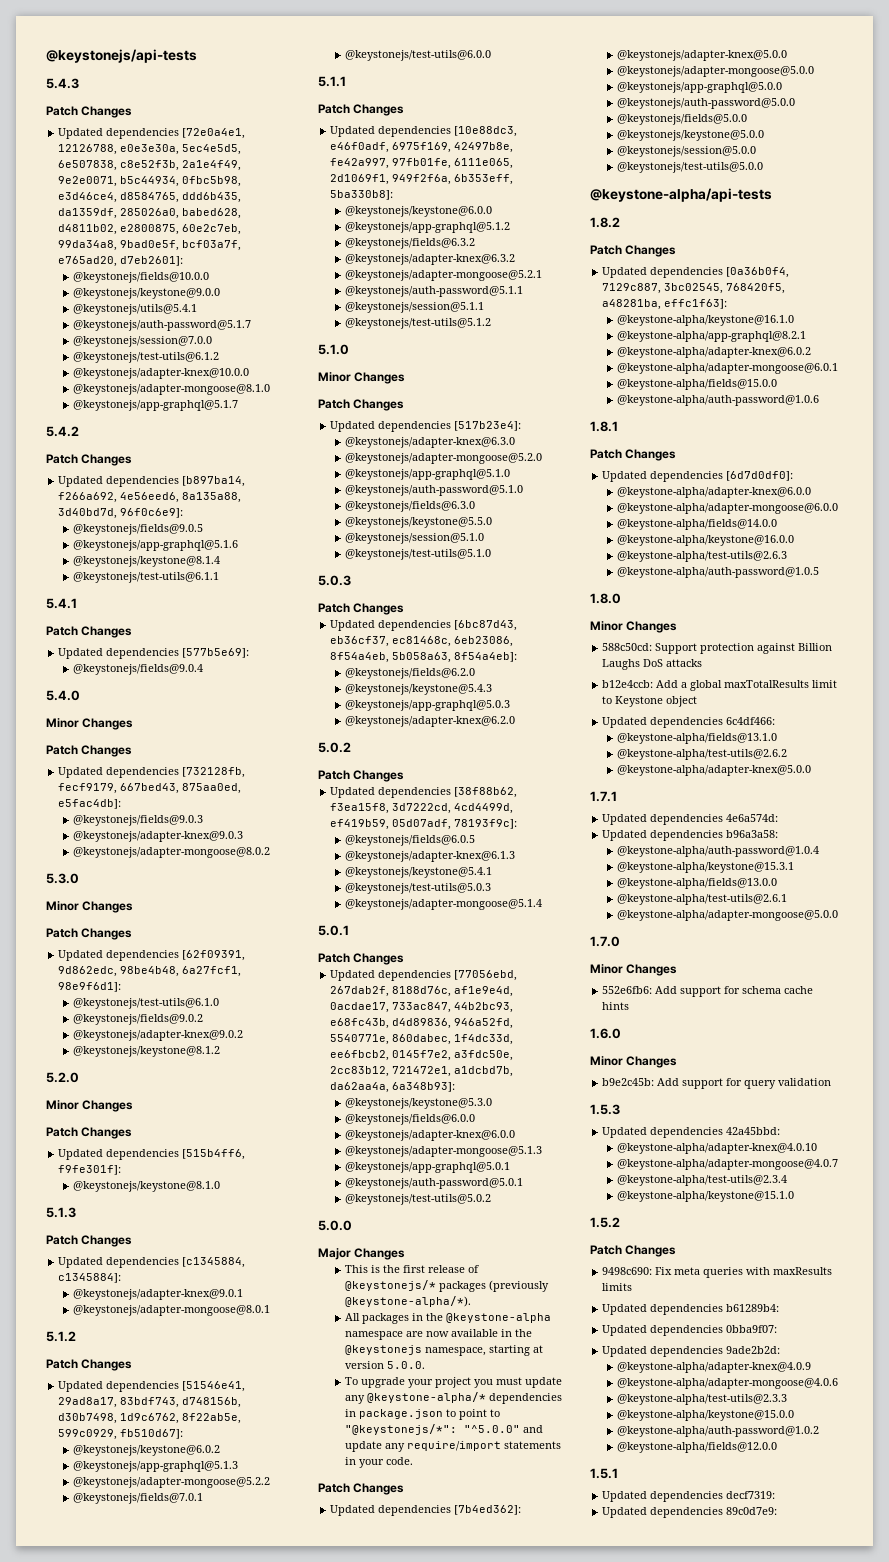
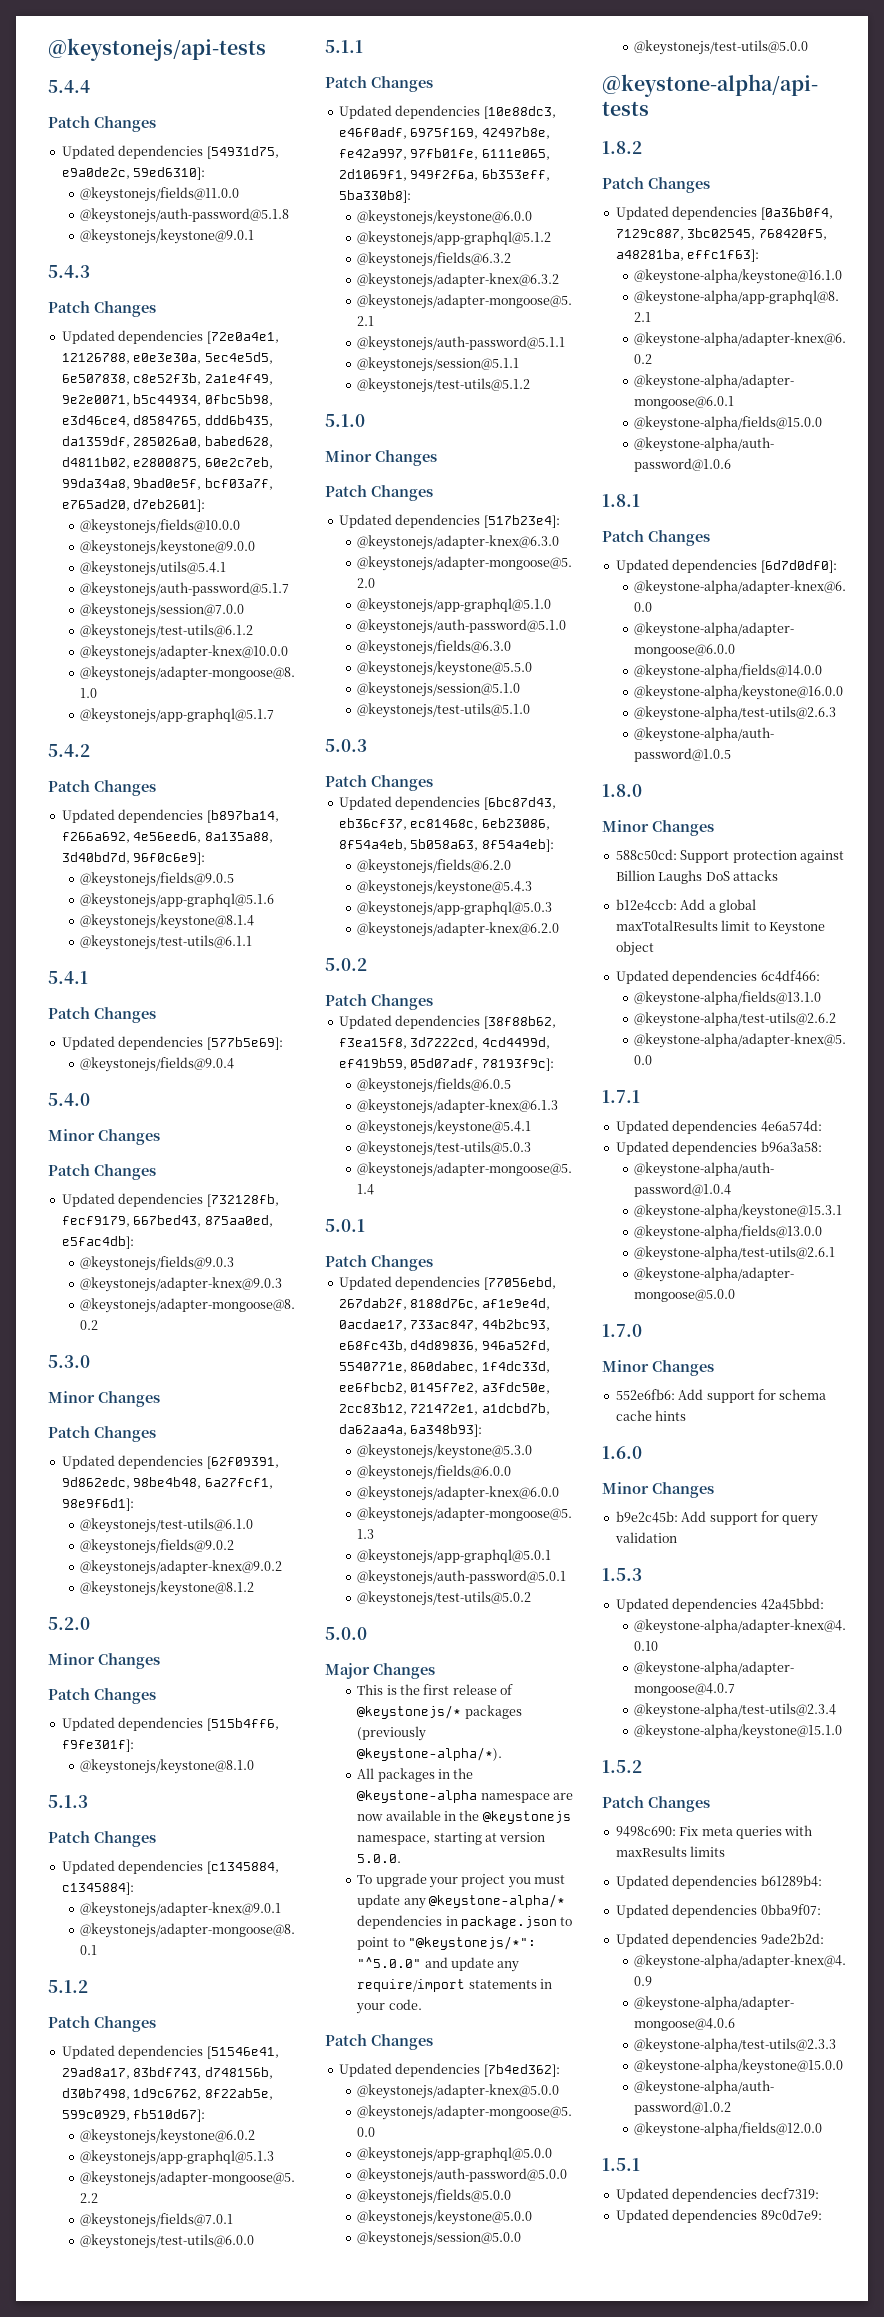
(197, 56) none -> [48,80,90,93] [48,116,156,132] [61,145,279,159] [61,167,206,180] [80,187,240,202] [80,208,290,223] [80,229,255,244] // 5.4.4 // Patch Changes // Updated dependencies [54931d75, e9a0de2c, 59ed6310]: // @keystonejs/fields@11.0.0 // @keystonejs/auth-password@5.1.8 // @keystonejs/keystone@9.0.1

